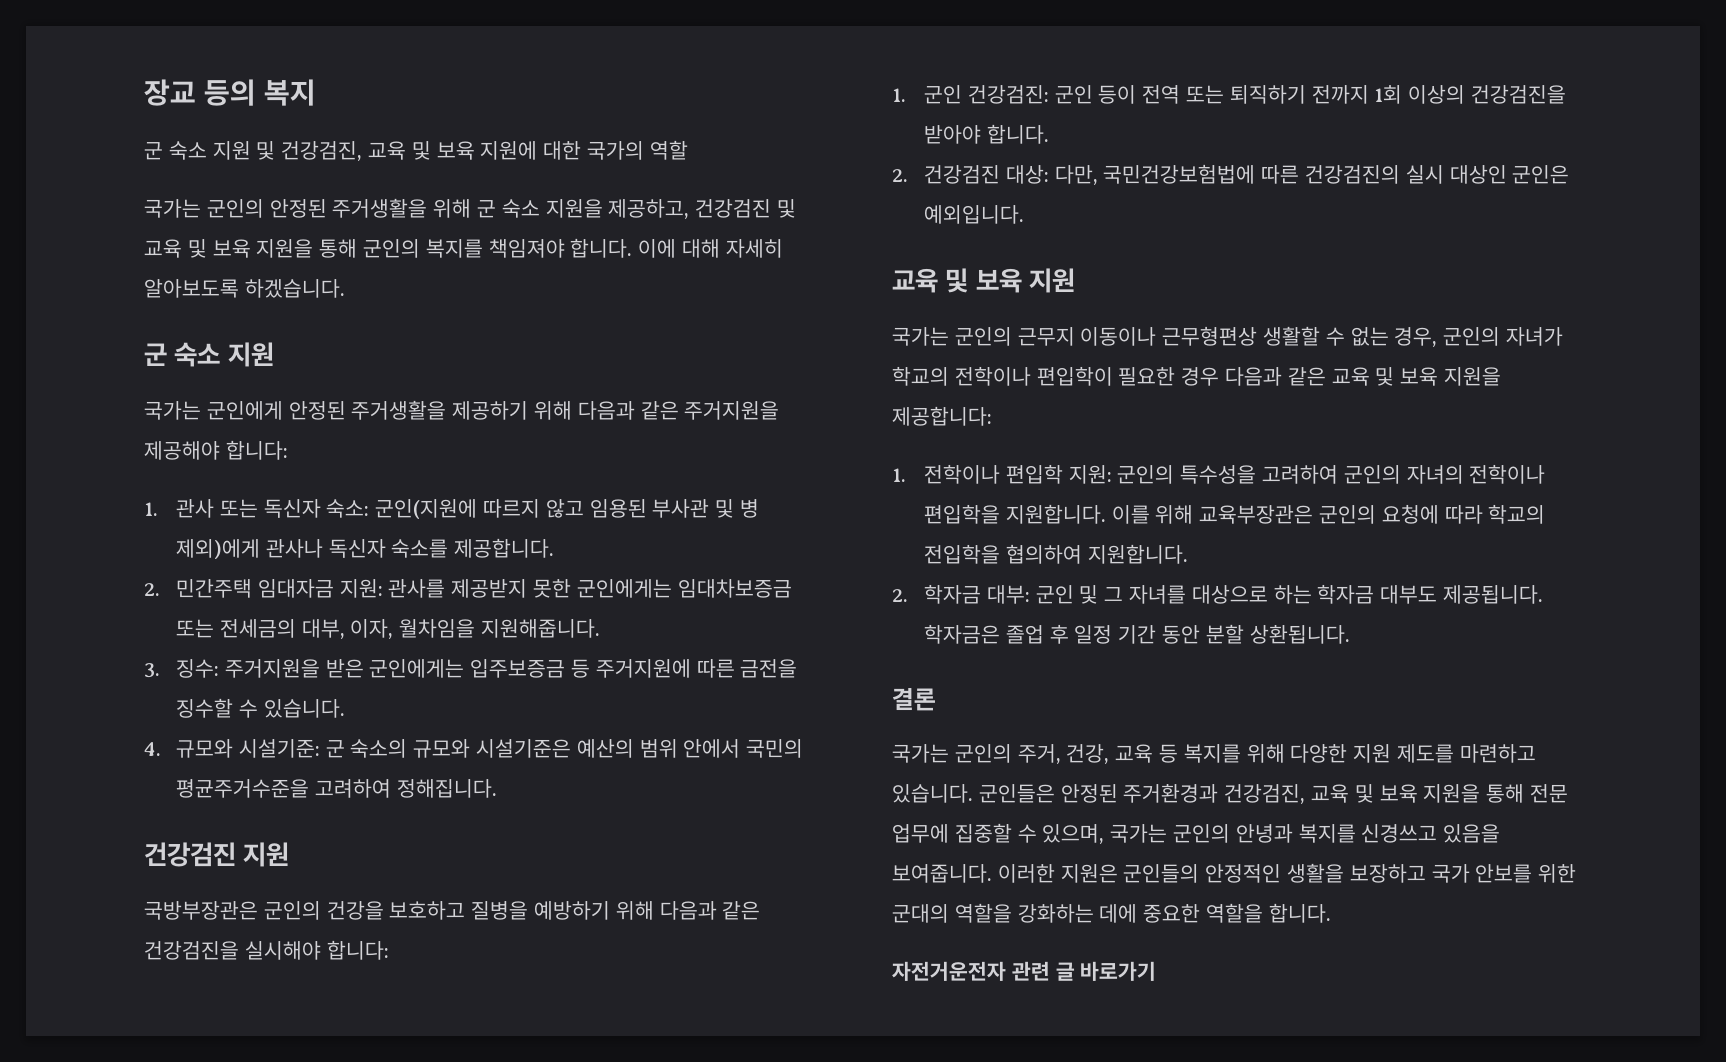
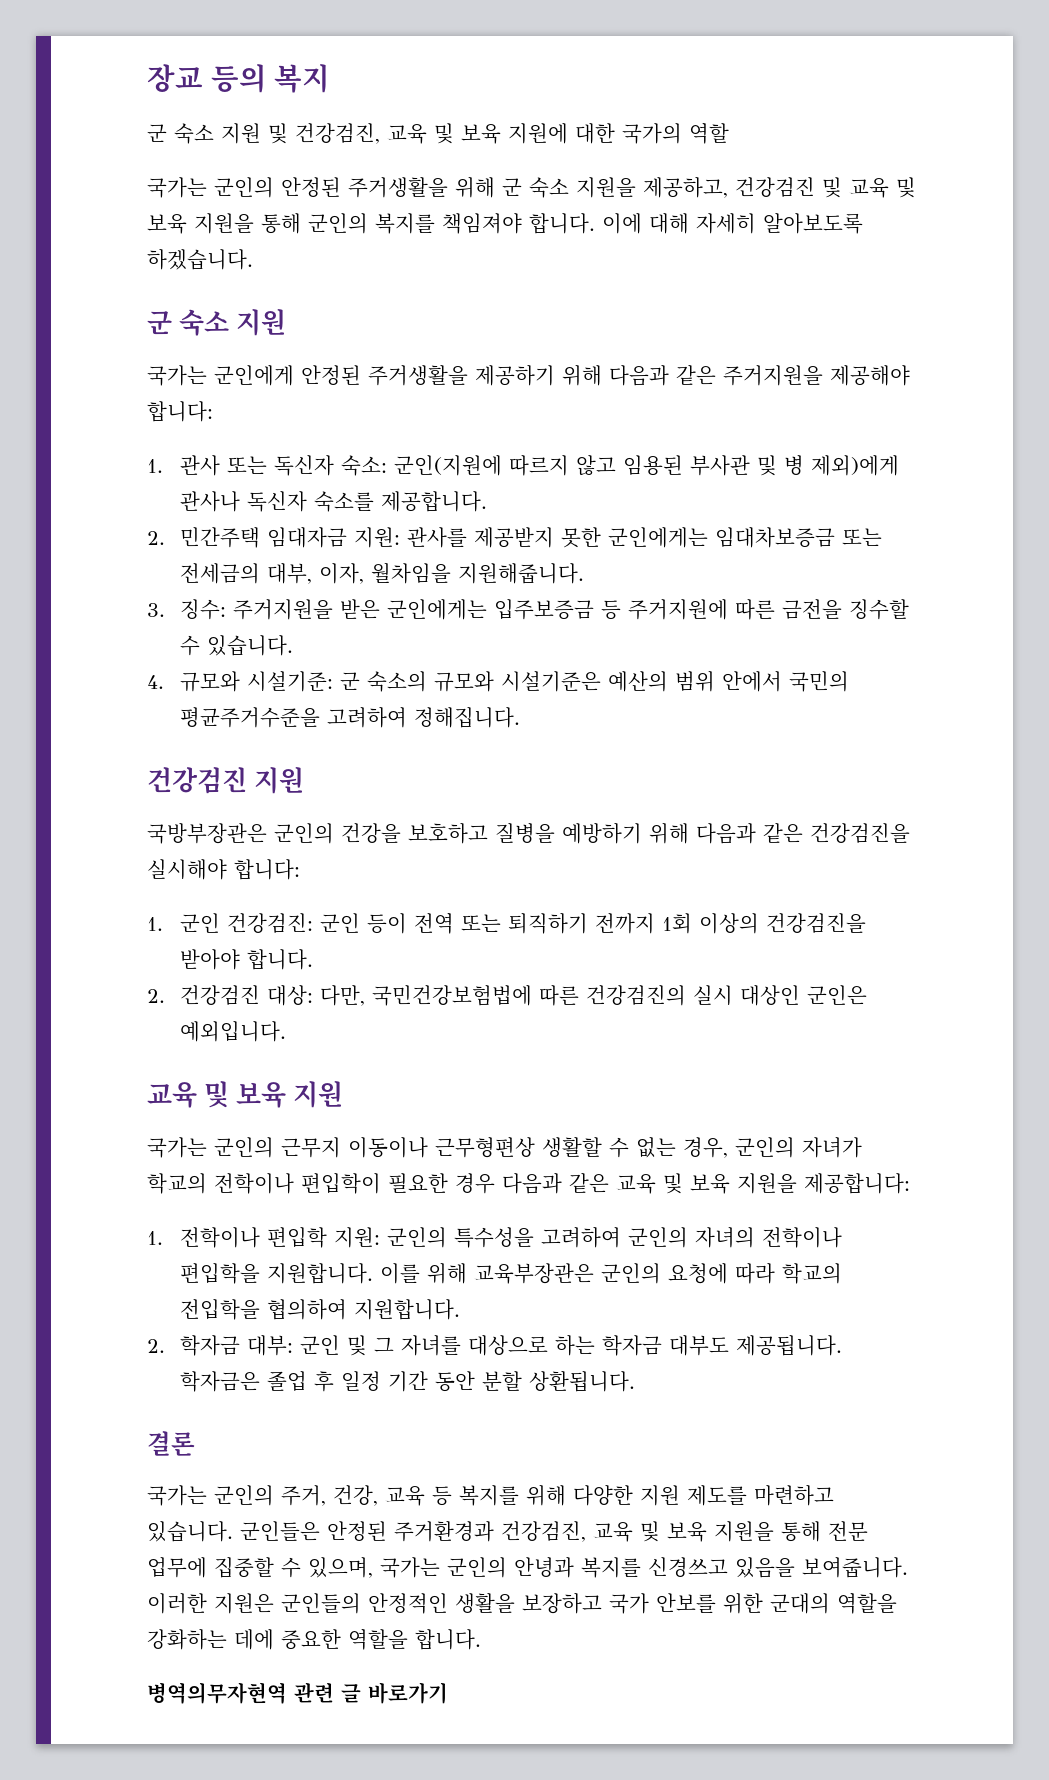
[892,961,1006,981] 자전거운전자 -> [147,1682,287,1704] 병역의무자현역

